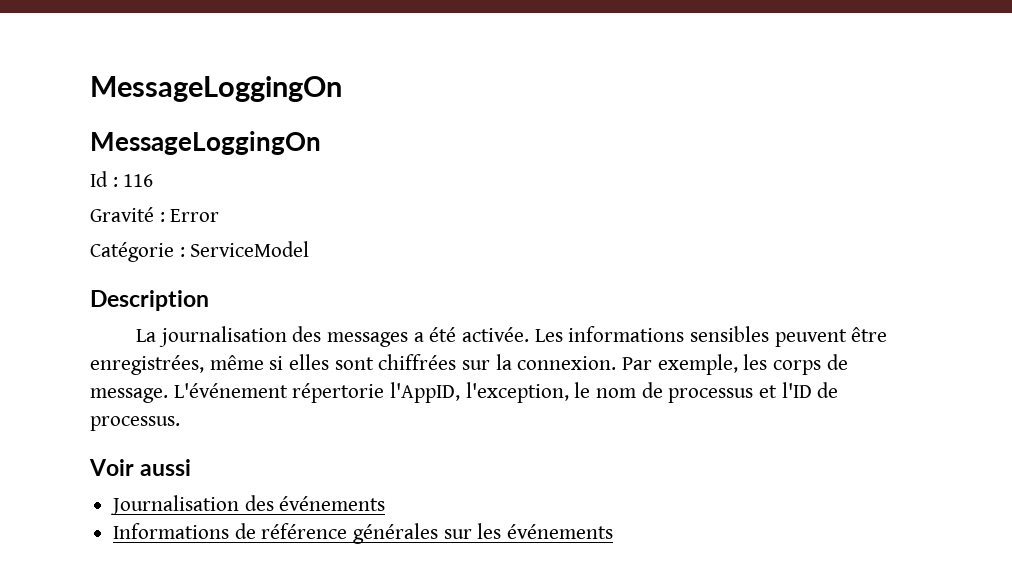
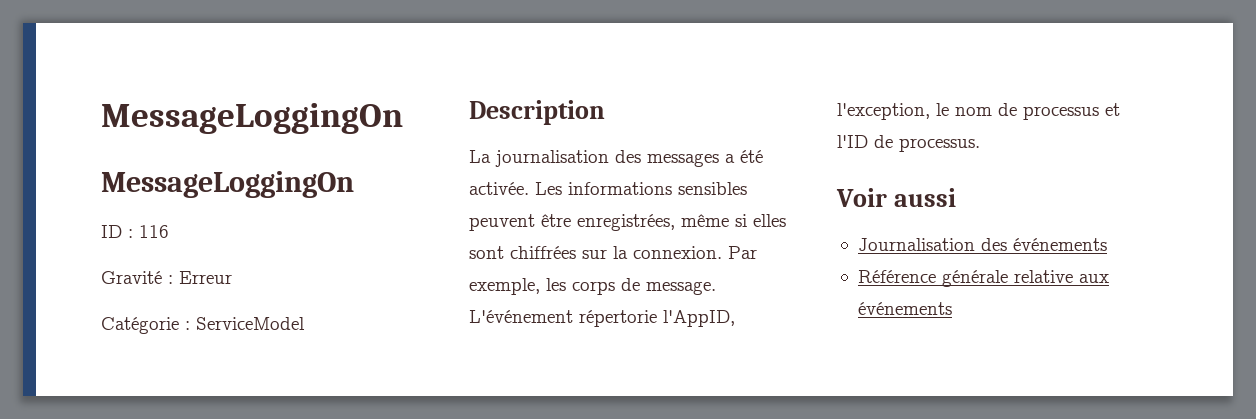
[90,171,108,187] Id -> [101,225,122,238] ID
[170,209,220,222] Error -> [179,271,232,284] Erreur
[113,523,502,544] Informations de référence générales sur les -> [857,270,1109,287] Référence générale relative aux

